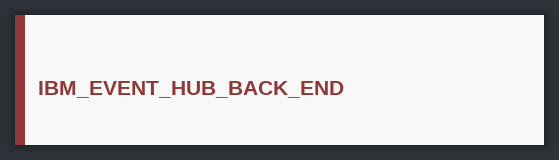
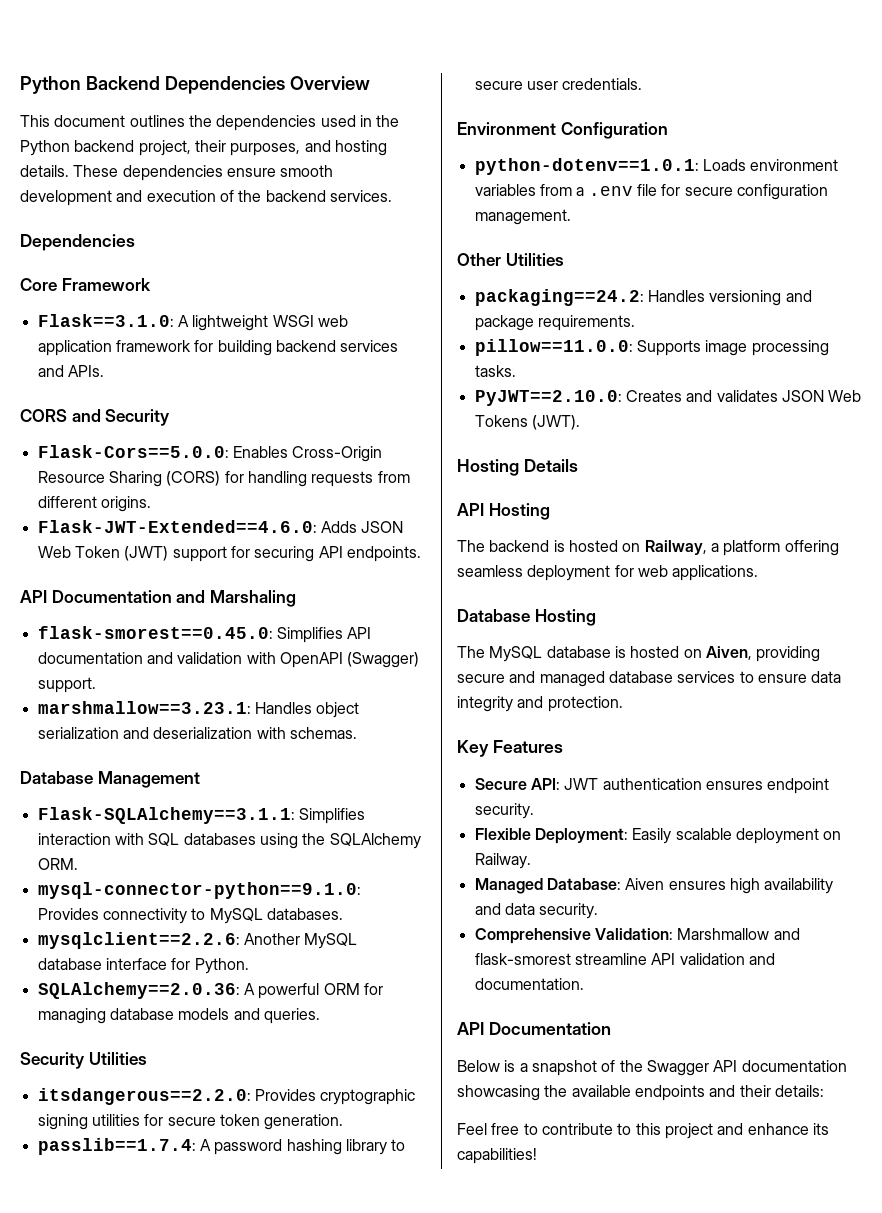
[38,81,344,98] IBM_EVENT_HUB_BACK_END -> [20,76,370,94] [20,115,400,131] [20,140,387,156] [20,165,334,181] [20,190,392,206] [20,234,135,251] [20,278,151,291] [37,314,348,331] [37,340,399,356] [37,365,104,377] [20,409,171,426] [37,445,383,462] [37,471,410,487] [37,496,151,512] [37,520,404,533] [37,546,421,562] [20,590,296,607] [37,626,372,643] [37,652,420,668] [37,677,96,693] [37,701,360,718] [37,727,357,739] [20,771,200,788] [37,807,365,824] [37,833,421,849] [37,858,78,870] [37,882,361,899] [37,908,343,924] [37,932,358,949] [37,958,249,974] [37,982,383,999] [37,1008,320,1024] [20,1052,147,1069] [37,1088,416,1105] [37,1114,344,1130] [37,1138,406,1155] [474,78,643,90] [457,122,668,139] [474,158,839,175] [474,184,828,200] [474,209,571,225] [457,253,564,266] [474,289,812,306] [474,315,635,331] [474,339,829,356] [474,365,516,377] [474,390,862,406] [474,415,580,430] [457,459,578,476] [457,503,550,520] [457,540,839,556] [457,565,759,581] [457,609,596,626] [457,646,821,662] [457,671,842,687] [457,696,623,712] [457,740,563,757] [474,778,830,794] [474,803,534,819] [474,828,842,844] [474,853,531,869] [474,878,834,894] [474,903,599,919] [474,928,800,944] [474,953,775,965] [474,978,584,990] [457,1022,611,1035] [457,1060,847,1076] [457,1085,824,1101] [457,1123,829,1139] [457,1148,537,1164] Python Backend Dependencies Overview // This document outlines the dependencies used in the Python backend project, their purposes, and hosting details. These dependencies ensure smooth development and execution of the backend services. // Dependencies // Core Framework // Flask==3.1.0: A lightweight WSGI web application framework for building backend services and APIs. // CORS and Security // Flask-Cors==5.0.0: Enables Cross-Origin Resource Sharing (CORS) for handling requests from different origins. // Flask-JWT-Extended==4.6.0: Adds JSON Web Token (JWT) support for securing API endpoints. // API Documentation and Marshaling // flask-smorest==0.45.0: Simplifies API documentation and validation with OpenAPI (Swagger) support. // marshmallow==3.23.1: Handles object serialization and deserialization with schemas. // Database Management // Flask-SQLAlchemy==3.1.1: Simplifies interaction with SQL databases using the SQLAlchemy ORM. // mysql-connector-python==9.1.0: Provides connectivity to MySQL databases. // mysqlclient==2.2.6: Another MySQL database interface for Python. // SQLAlchemy==2.0.36: A powerful ORM for managing database models and queries. // Security Utilities // itsdangerous==2.2.0: Provides cryptographic signing utilities for secure token generation. // passlib==1.7.4: A password hashing library to secure user credentials. // Environment Configuration // python-dotenv==1.0.1: Loads environment variables from a .env file for secure configuration management. // Other Utilities // packaging==24.2: Handles versioning and package requirements. // pillow==11.0.0: Supports image processing tasks. // PyJWT==2.10.0: Creates and validates JSON Web Tokens (JWT). // Hosting Details // API Hosting // The backend is hosted on Railway, a platform offering seamless deployment for web applications. // Database Hosting // The MySQL database is hosted on Aiven, providing secure and managed database services to ensure data integrity and protection. // Key Features // Secure API: JWT authentication ensures endpoint security. // Flexible Deployment: Easily scalable deployment on Railway. // Managed Database: Aiven ensures high availability and data security. // Comprehensive Validation: Marshmallow and flask-smorest streamline API validation and documentation. // API Documentation // Below is a snapshot of the Swagger API documentation showcasing the available endpoints and their details: // Feel free to contribute to this project and enhance its capabilities!

